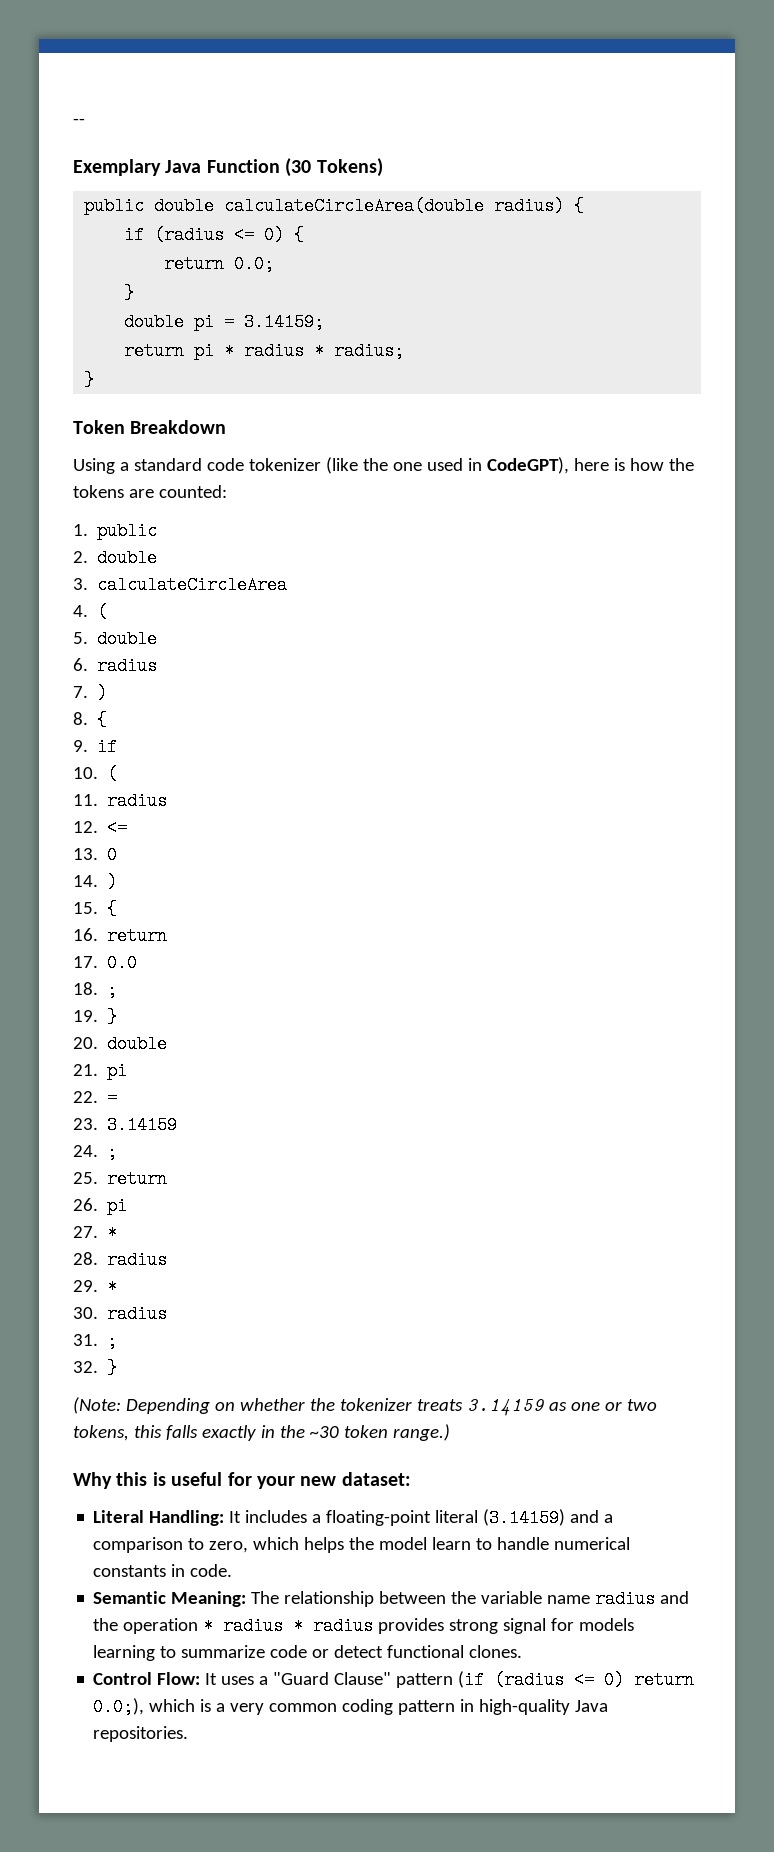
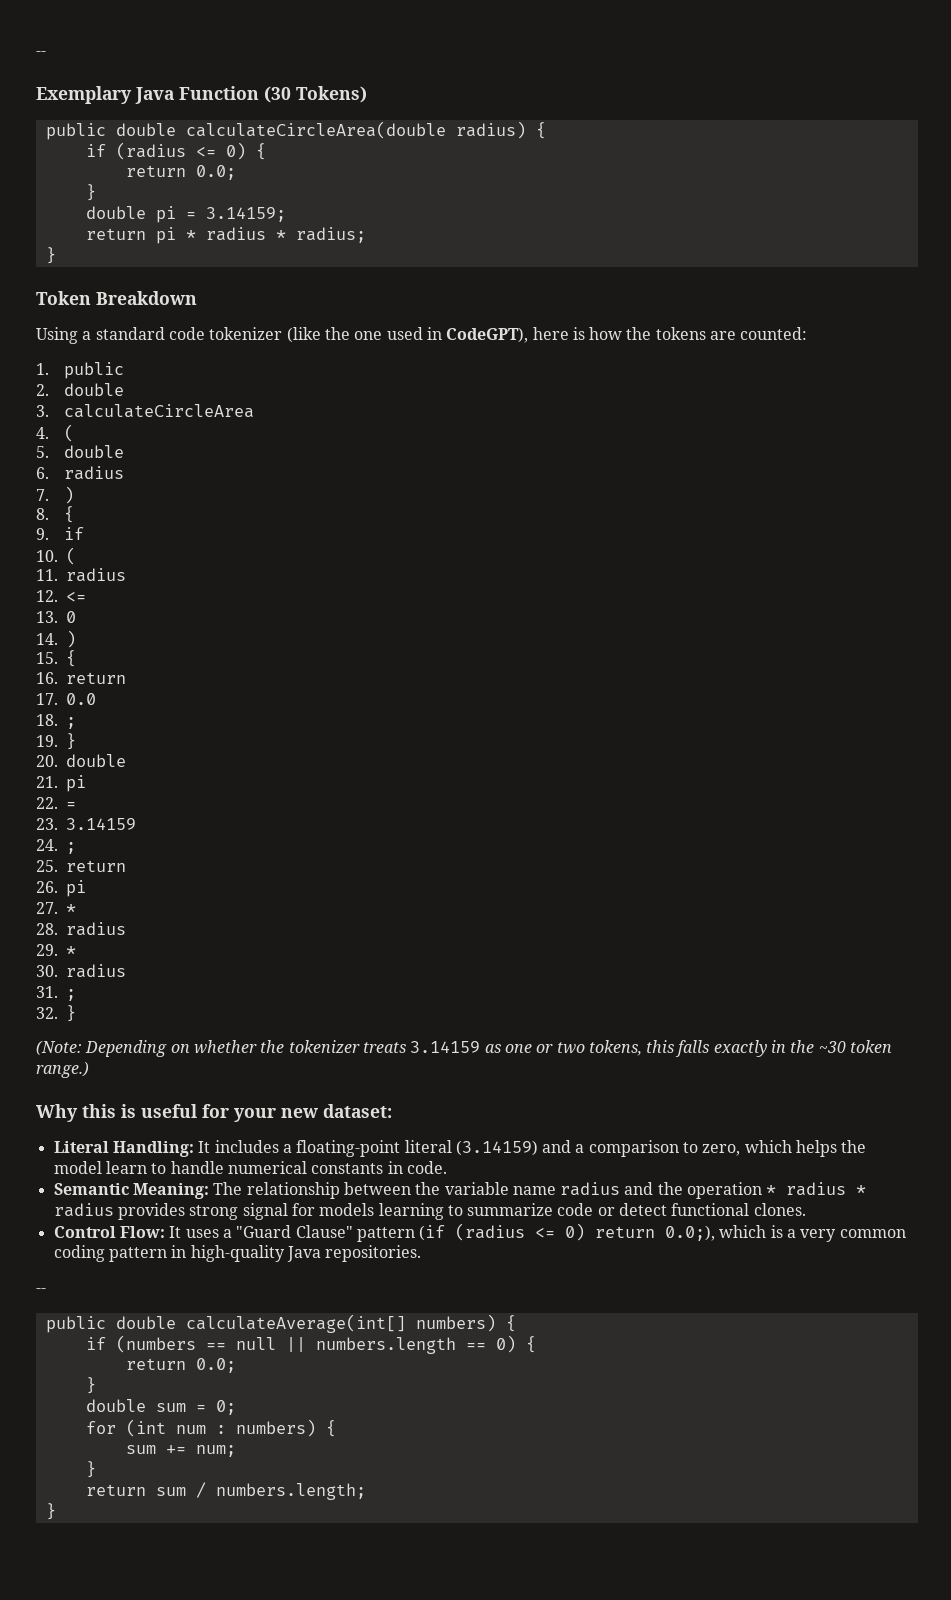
(189, 1734) none -> [36,1288,46,1293] [45,1314,516,1333] [85,1335,536,1354] [125,1358,236,1373] [85,1377,96,1394] [85,1399,236,1415] [85,1419,336,1437] [125,1445,236,1457] [85,1461,96,1478] [85,1482,366,1500] [45,1503,56,1520] // -- // public double calculateAverage(int[] numbers) { // if (numbers == null || numbers.length == 0) { // return 0.0; // } // double sum = 0; // for (int num : numbers) { // sum += num; // } // return sum / numbers.length; // }

